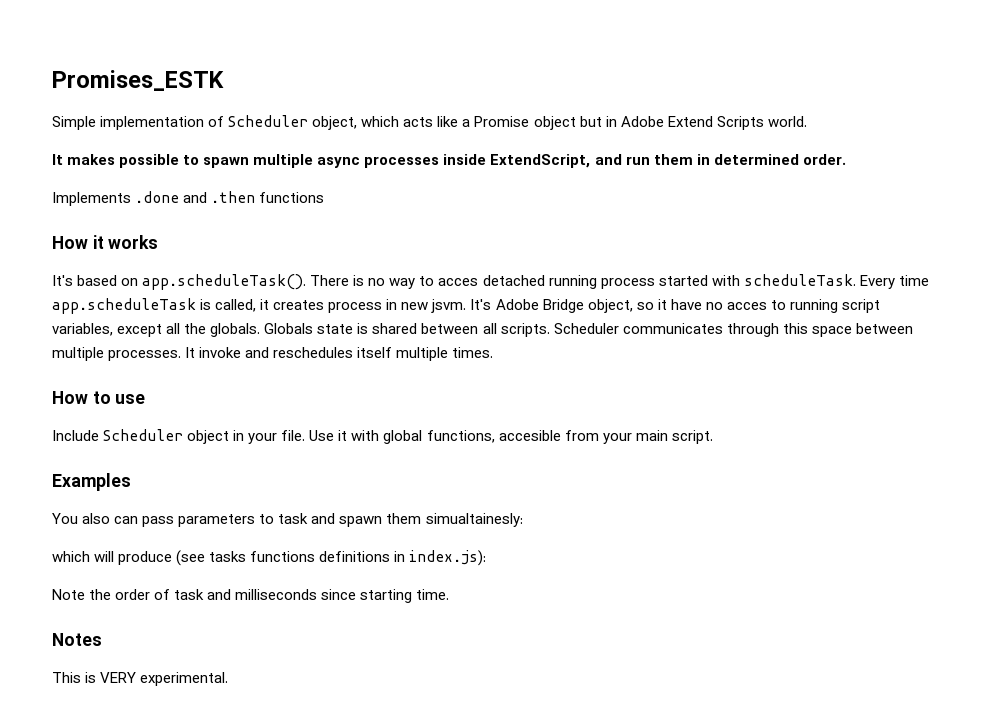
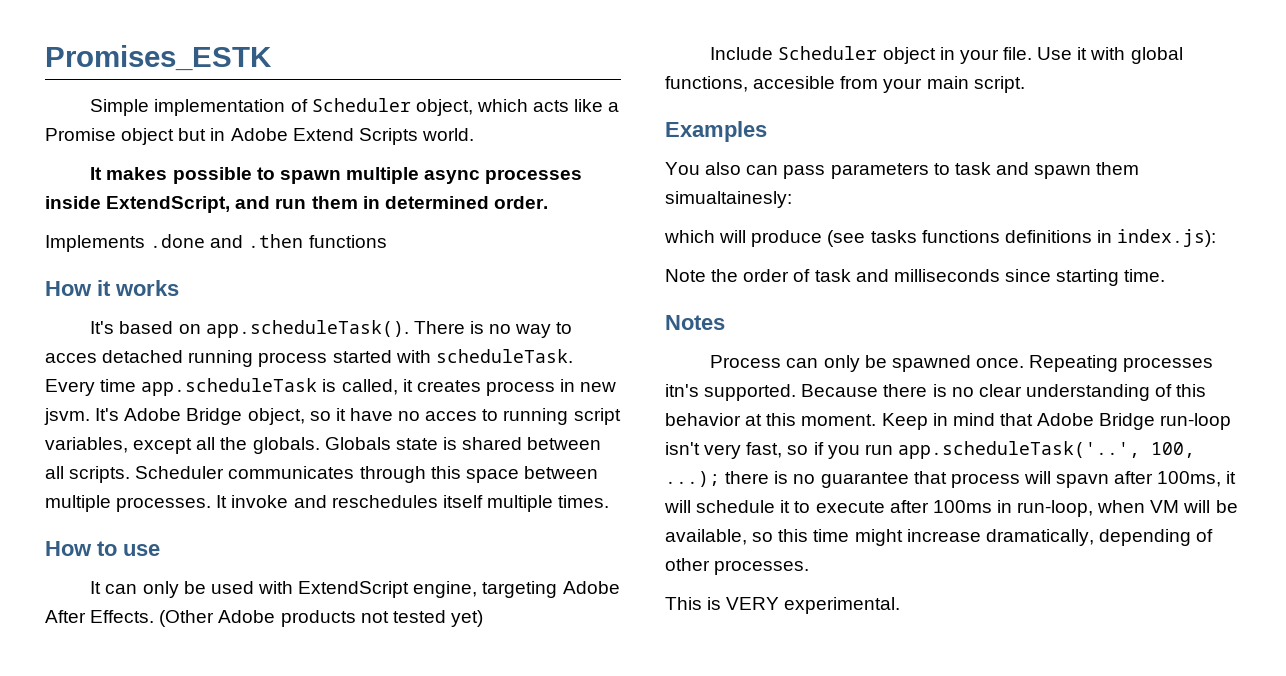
(146, 399) none -> [90,581,620,598] [45,610,483,627] // It can only be used with ExtendScript engine, targeting Adobe After Effects. (Other Adobe products not tested yet)
(102, 639) none -> [710,355,1214,372] [665,384,1207,401] [665,413,1232,430] [665,441,1195,459] [665,471,1237,488] [664,500,1238,517] [665,529,1214,546] [665,558,810,575] // Process can only be spawned once. Repeating processes itn's supported. Because there is no clear understanding of this behavior at this moment. Keep in mind that Adobe Bridge run-loop isn't very fast, so if you run app.scheduleTask('..', 100, ...); there is no guarantee that process will spavn after 100ms, it will schedule it to execute after 100ms in run-loop, when VM will be available, so this time might increase dramatically, depending of other processes.

